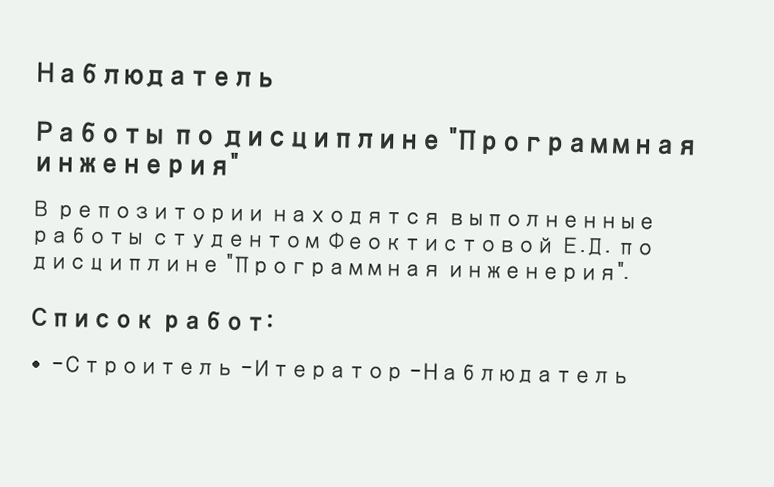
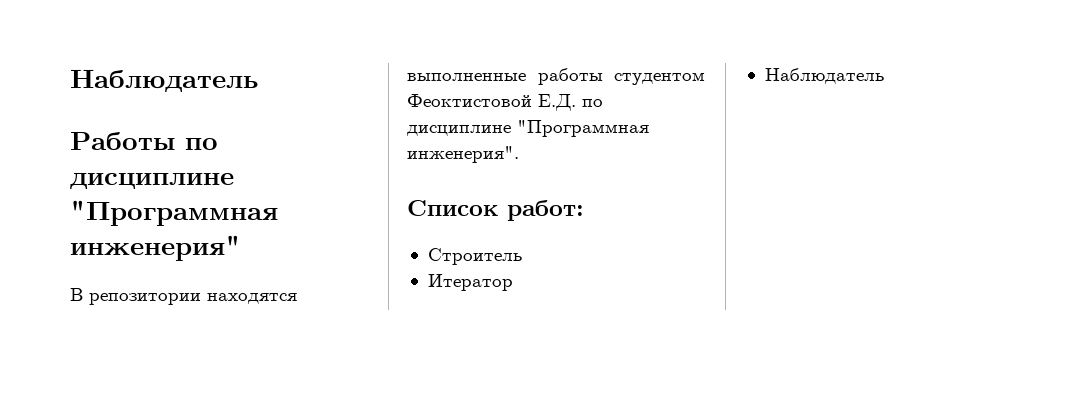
[51,355,632,387] -Строитель -Итератор -Наблюдатель -> [427,248,523,265] [427,274,513,291] [764,68,885,84] Строитель // Итератор // Наблюдатель

